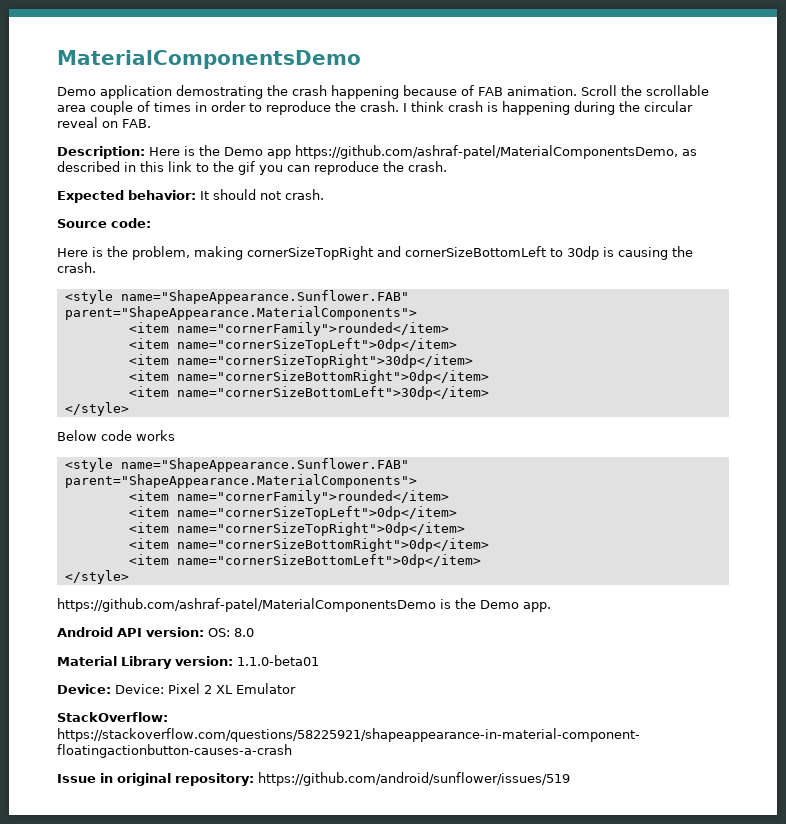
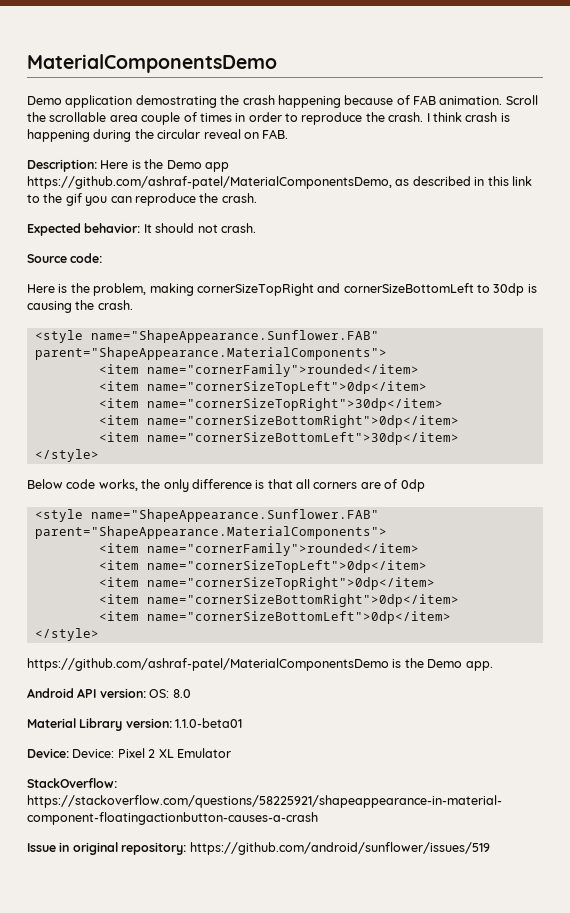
[136,430,175,441] works -> [98,479,425,492] works, the only difference is that all corners are of 0dp

